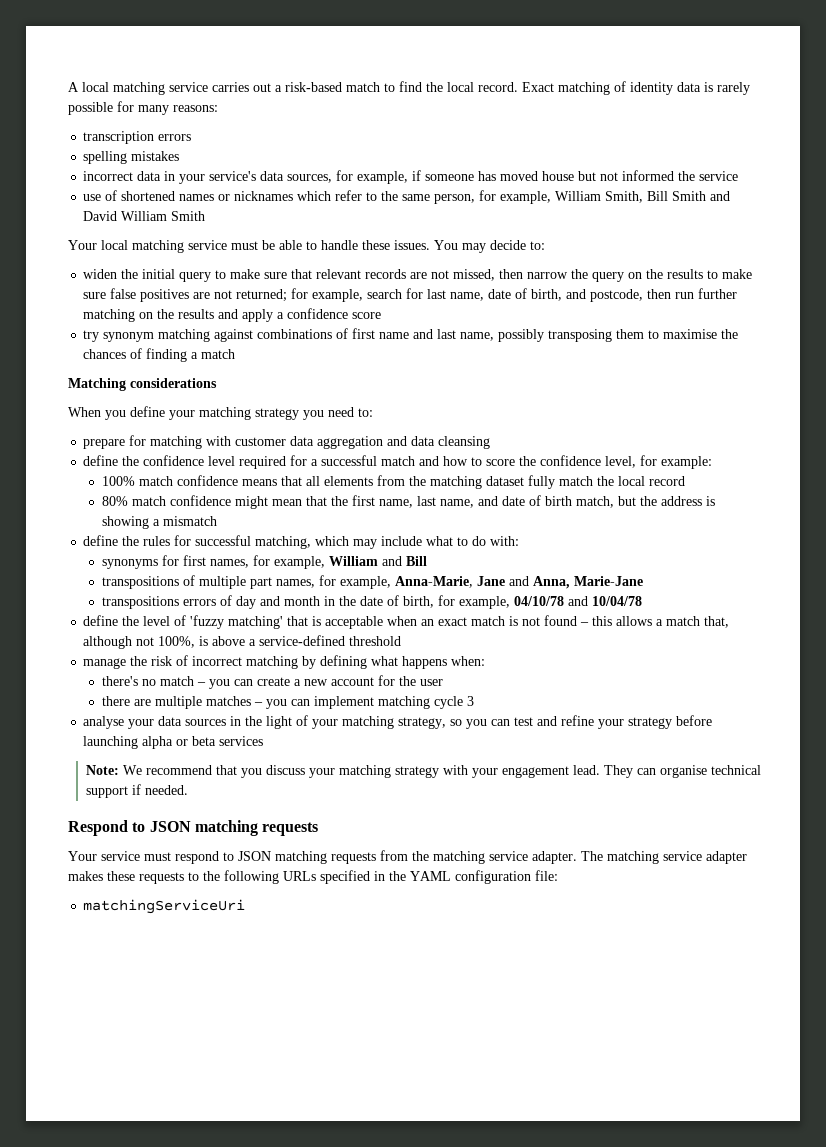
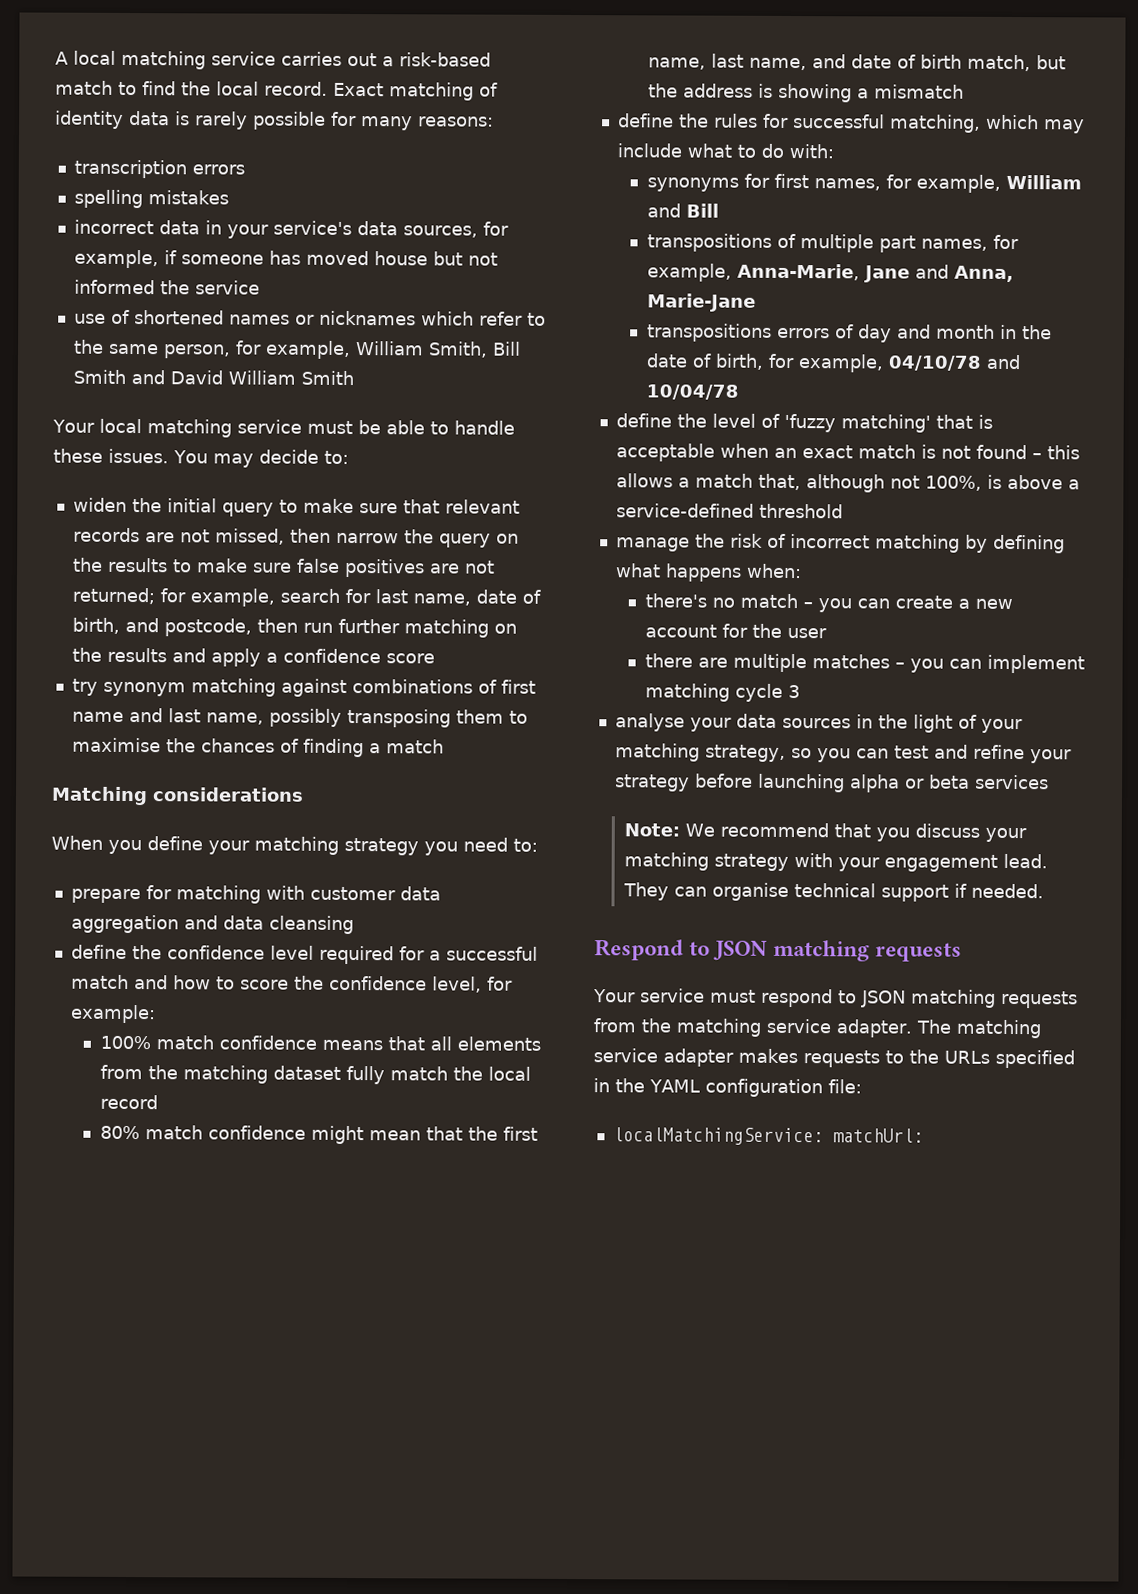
[107,871,135,881] these -> (798, 1056) none
[224,870,279,884] following -> (939, 1056) none
[83,899,246,914] matchingServiceUri -> [612,1127,924,1146] localMatchingService: matchUrl:

